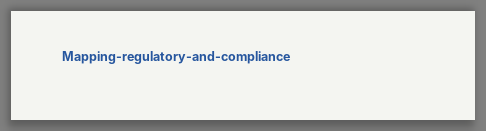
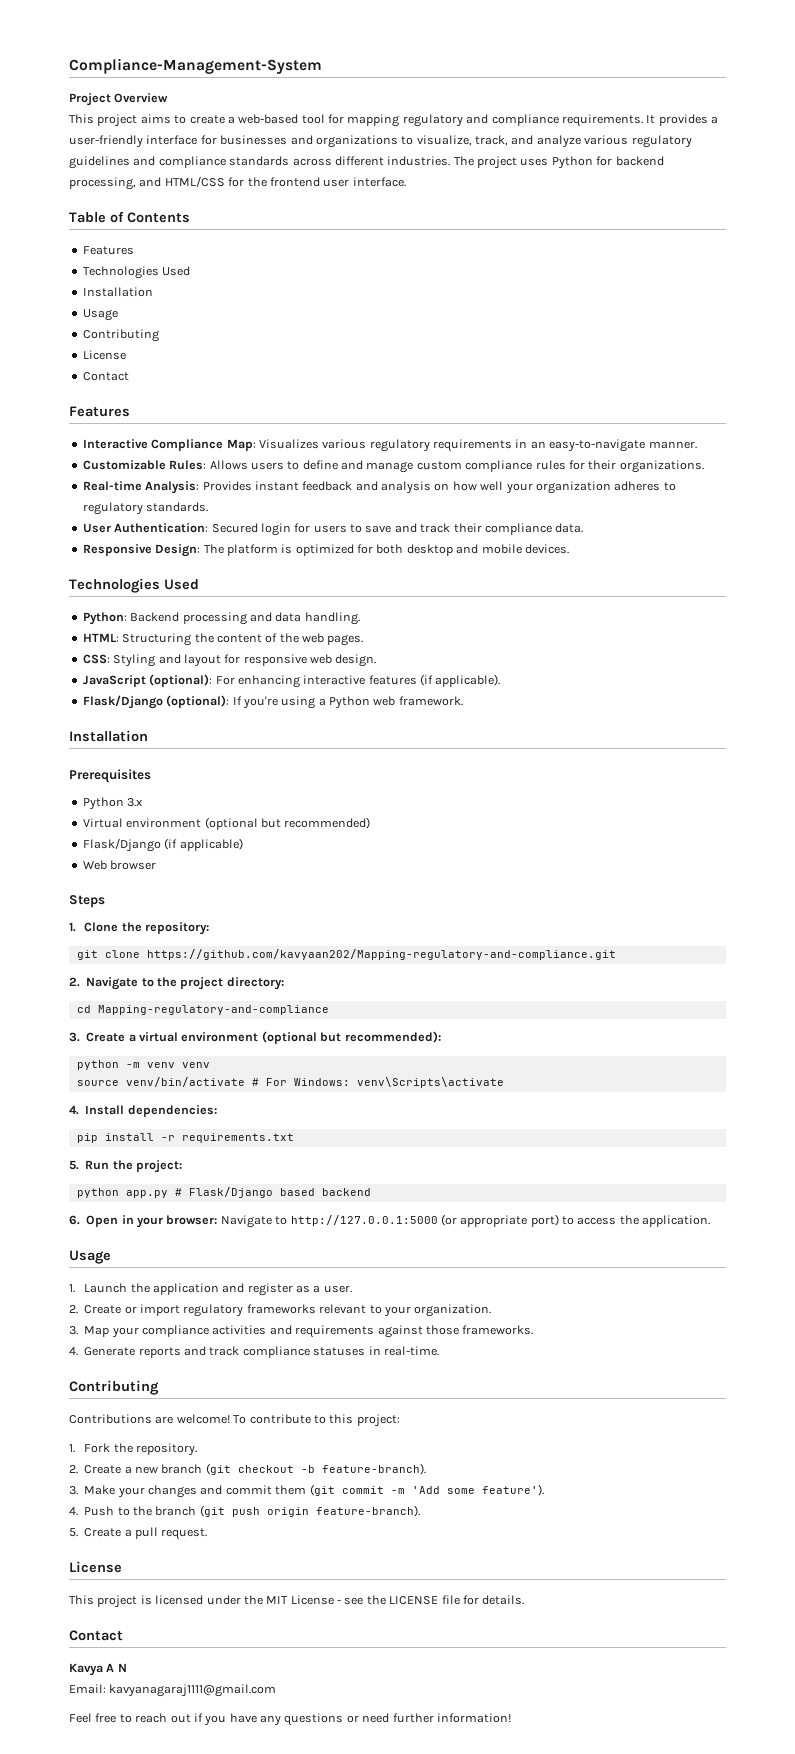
[62,51,290,64] Mapping-regulatory-and-compliance -> [69,58,322,74] [69,93,169,106] [69,114,718,127] [69,135,692,148] [69,156,664,169] [69,176,406,190] [69,211,190,223] [82,246,134,255] [82,266,191,279] [82,287,153,297] [82,309,118,321] [82,329,159,342] [82,350,126,360] [82,372,129,381] [69,406,130,417] [82,439,697,452] [82,460,704,473] [82,481,676,494] [82,502,209,515] [82,523,584,536] [82,544,569,557] [69,578,199,593] [82,612,360,625] [82,633,364,646] [82,654,377,667] [82,674,501,688] [82,695,463,709] [69,730,148,742] [69,769,151,783] [82,797,144,810] [82,817,371,830] [82,838,243,852] [82,860,157,870] [69,895,105,908] [69,922,209,935] [76,949,616,960] [69,977,284,990] [76,1005,329,1015] [69,1031,441,1044] [76,1060,210,1070] [76,1077,504,1088] [69,1105,217,1117] [76,1133,294,1143] [69,1160,182,1173] [76,1187,371,1198] [69,1214,711,1228] [69,1250,111,1264] [69,1283,352,1296] [69,1304,492,1317] [69,1325,534,1338] [69,1346,439,1358] [69,1380,159,1395] [69,1414,400,1427] [69,1443,197,1456] [69,1463,426,1475] [69,1484,544,1498] [69,1505,420,1517] [69,1527,208,1540] [69,1561,122,1573] [69,1595,525,1608] [69,1630,123,1641] [69,1663,127,1676] [69,1684,277,1697] [69,1713,511,1726] Compliance-Management-System // Project Overview // This project aims to create a web-based tool for mapping regulatory and compliance requirements. It provides a user-friendly interface for businesses and organizations to visualize, track, and analyze various regulatory guidelines and compliance standards across different industries. The project uses Python for backend processing, and HTML/CSS for the frontend user interface. // Table of Contents // Features // Technologies Used // Installation // Usage // Contributing // License // Contact // Features // Interactive Compliance Map: Visualizes various regulatory requirements in an easy-to-navigate manner. // Customizable Rules: Allows users to define and manage custom compliance rules for their organizations. // Real-time Analysis: Provides instant feedback and analysis on how well your organization adheres to regulatory standards. // User Authentication: Secured login for users to save and track their compliance data. // Responsive Design: The platform is optimized for both desktop and mobile devices. // Technologies Used // Python: Backend processing and data handling. // HTML: Structuring the content of the web pages. // CSS: Styling and layout for responsive web design. // JavaScript (optional): For enhancing interactive features (if applicable). // Flask/Django (optional): If you're using a Python web framework. // Installation // Prerequisites // Python 3.x // Virtual environment (optional but recommended) // Flask/Django (if applicable) // Web browser // Steps // 1. Clone the repository: // git clone https://github.com/kavyaan202/Mapping-regulatory-and-compliance.git // 2. Navigate to the project directory: // cd Mapping-regulatory-and-compliance // 3. Create a virtual environment (optional but recommended): // python -m venv venv // source venv/bin/activate # For Windows: venv\Scripts\activate // 4. Install dependencies: // pip install -r requirements.txt // 5. Run the project: // python app.py # Flask/Django based backend // 6. Open in your browser: Navigate to http://127.0.0.1:5000 (or appropriate port) to access the application. // Usage // 1. Launch the application and register as a user. // 2. Create or import regulatory frameworks relevant to your organization. // 3. Map your compliance activities and requirements against those frameworks. // 4. Generate reports and track compliance statuses in real-time. // Contributing // Contributions are welcome! To contribute to this project: // 1. Fork the repository. // 2. Create a new branch (git checkout -b feature-branch). // 3. Make your changes and commit them (git commit -m 'Add some feature'). // 4. Push to the branch (git push origin feature-branch). // 5. Create a pull request. // License // This project is licensed under the MIT License - see the LICENSE file for details. // Contact // Kavya A N // Email: kavyanagaraj1111@gmail.com // Feel free to reach out if you have any questions or need further information!

